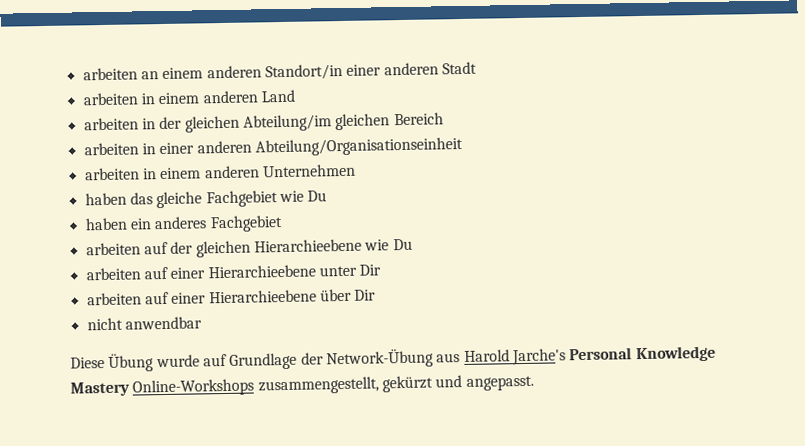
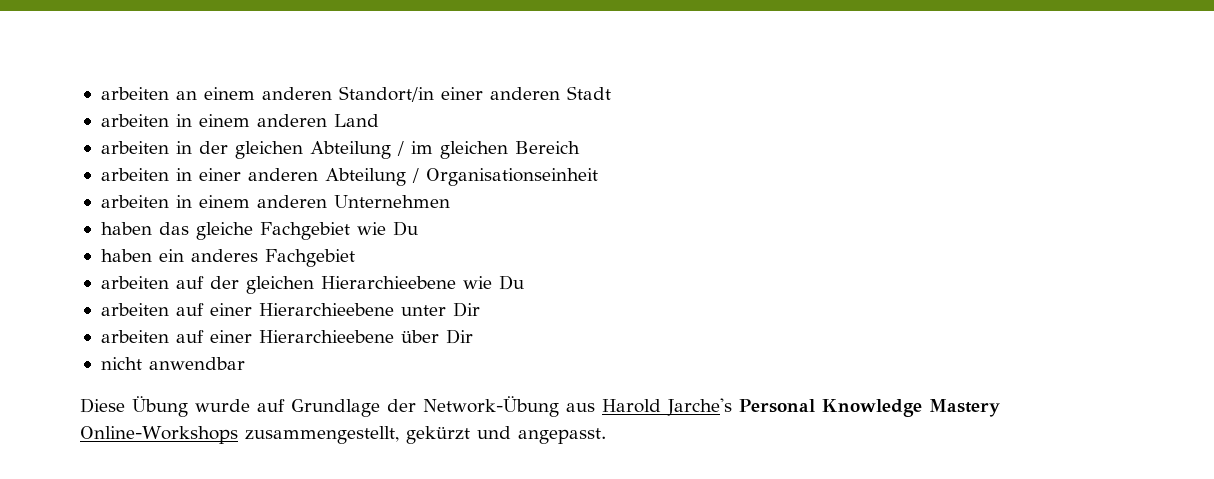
[242,114,332,132] Abteilung/im -> [309,141,433,159] Abteilung / im
[254,136,463,157] Abteilung/Organisationseinheit -> [324,168,598,186] Abteilung / Organisationseinheit

